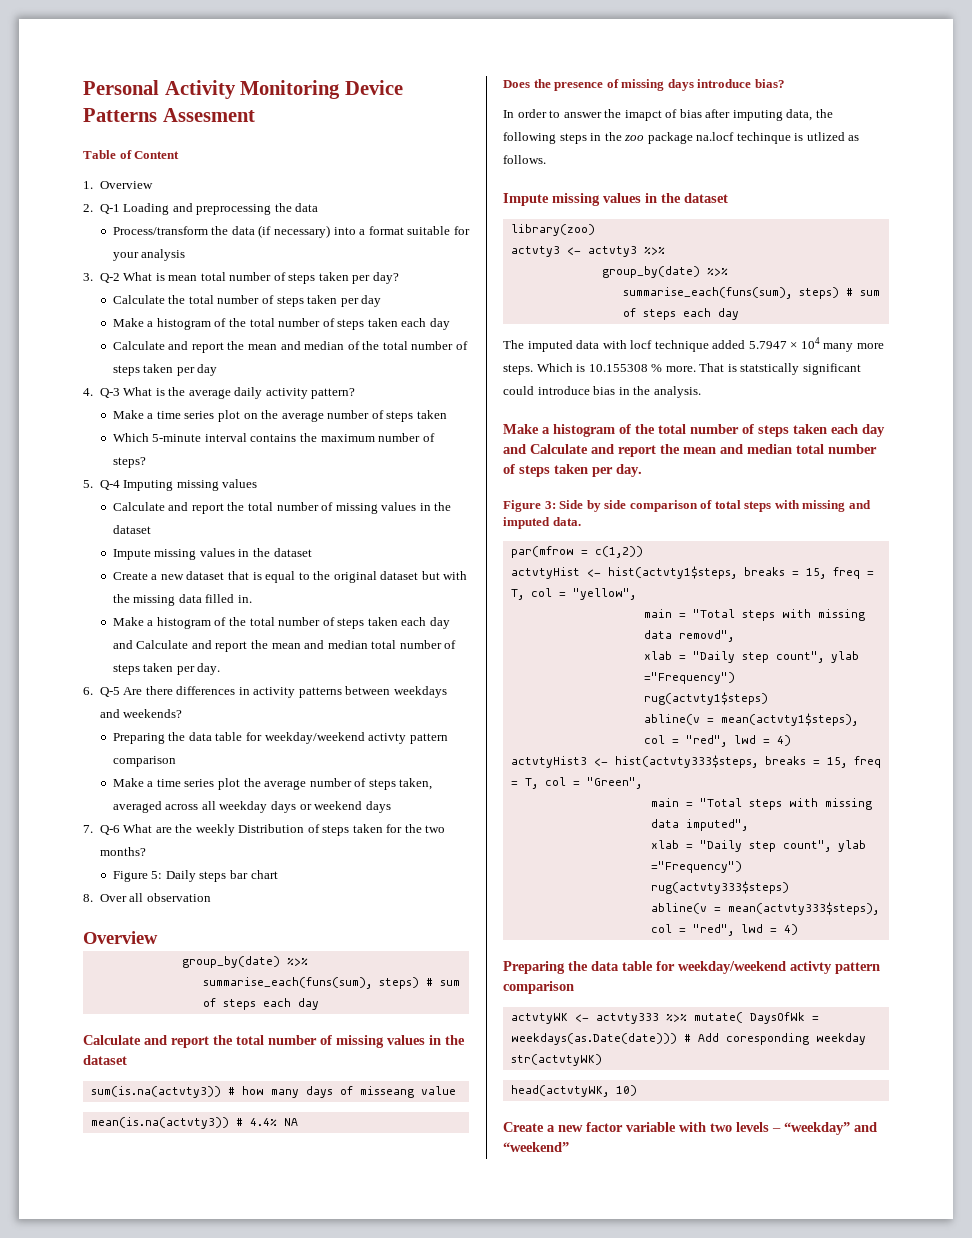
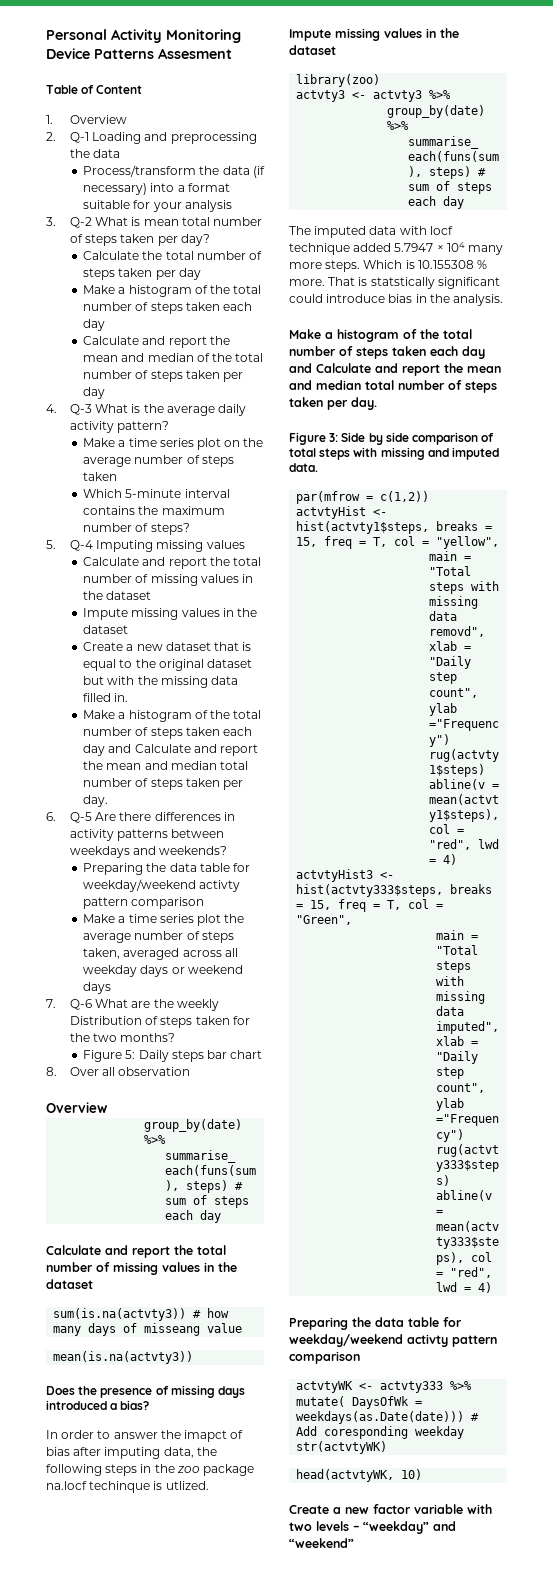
[235,1118,298,1126] # 4.4% NA -> (194, 1357) none
[697,79,752,88] introduce -> [46,1400,118,1410] introduced a
[806,132,860,141] [503,155,546,164] utlized as follows. -> [165,1481,209,1490] utlized.

